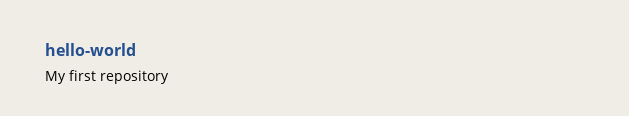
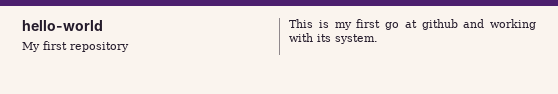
(169, 77) none -> [289,19,536,30] [289,33,378,44] // This is my first go at github and working with its system.

